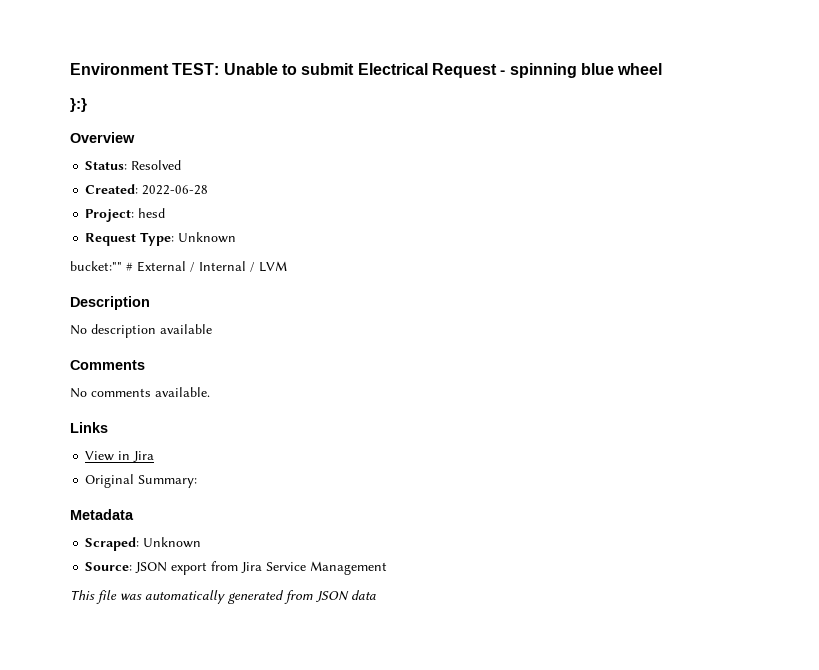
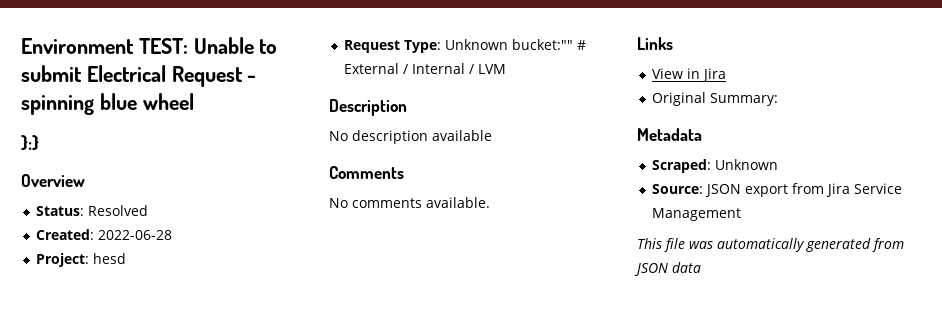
(237, 237) // -> (509, 44) none

